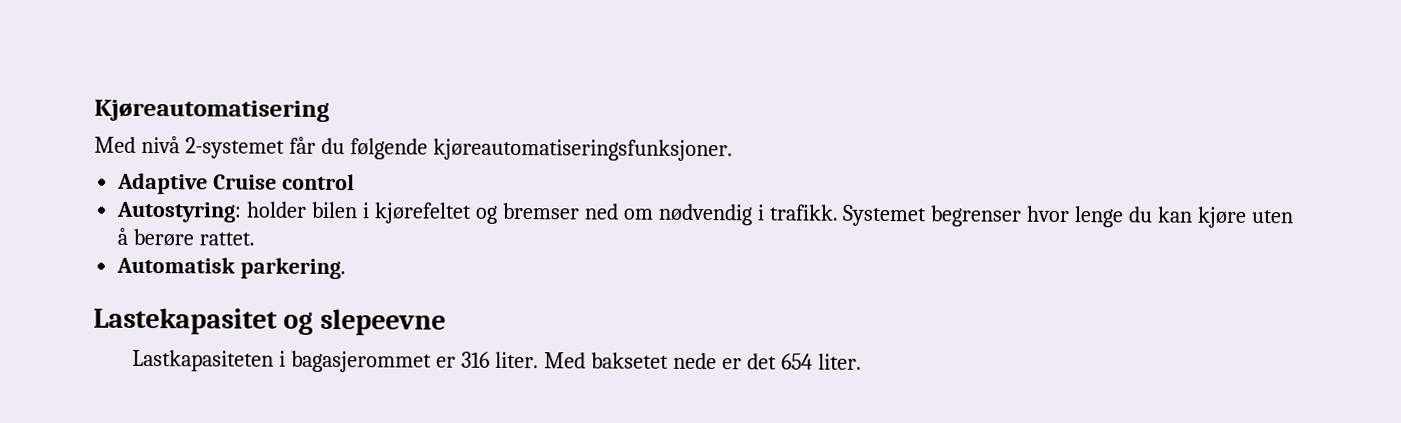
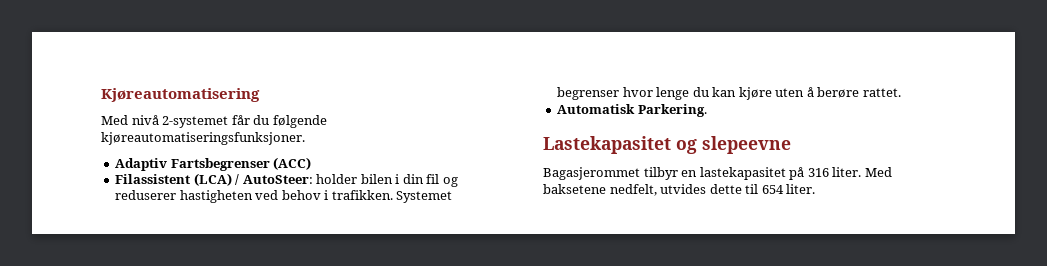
[117,172,356,195] [116,201,839,226] Adaptive Cruise control // Autostyring: holder bilen i kjørefeltet og bremser ned om nødvendig i trafikk. -> [115,157,312,171] [115,173,458,187] [115,190,393,203] Adaptiv Fartsbegrenser (ACC) // Filassistent (LCA) / AutoSteer: holder bilen i din fil og reduserer hastigheten ved behov i trafikken.
[240,257,347,280] parkering. -> [637,104,707,117] Parkering.
[132,349,777,373] Lastkapasiteten i bagasjerommet er 316 liter. Med baksetet nede er det -> [543,167,892,180] [543,184,759,196] Bagasjerommet tilbyr en lastekapasitet på 316 liter. Med baksetene nedfelt, utvides dette til

